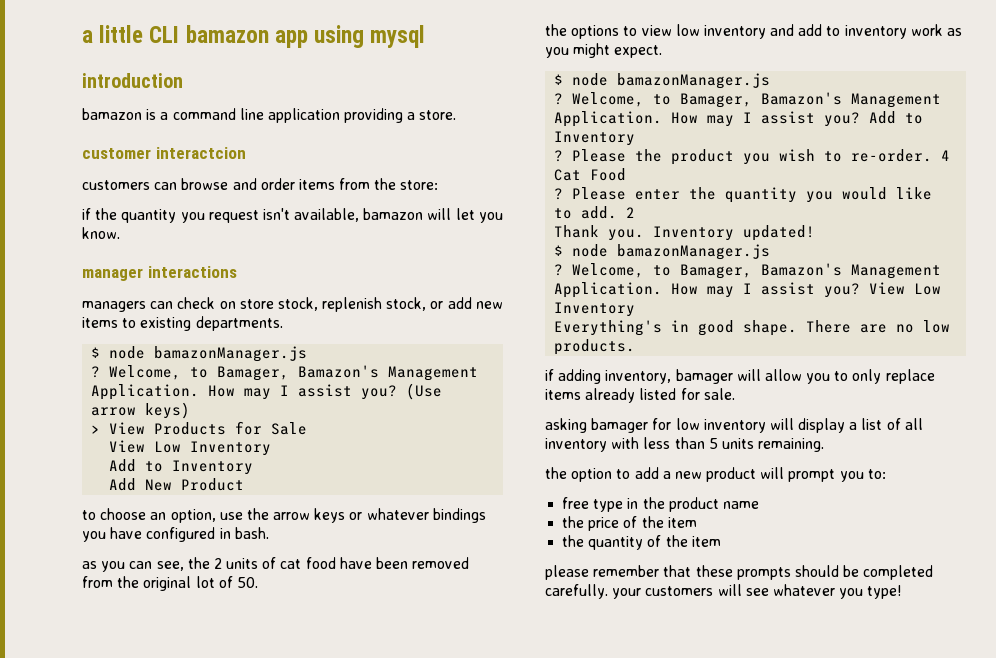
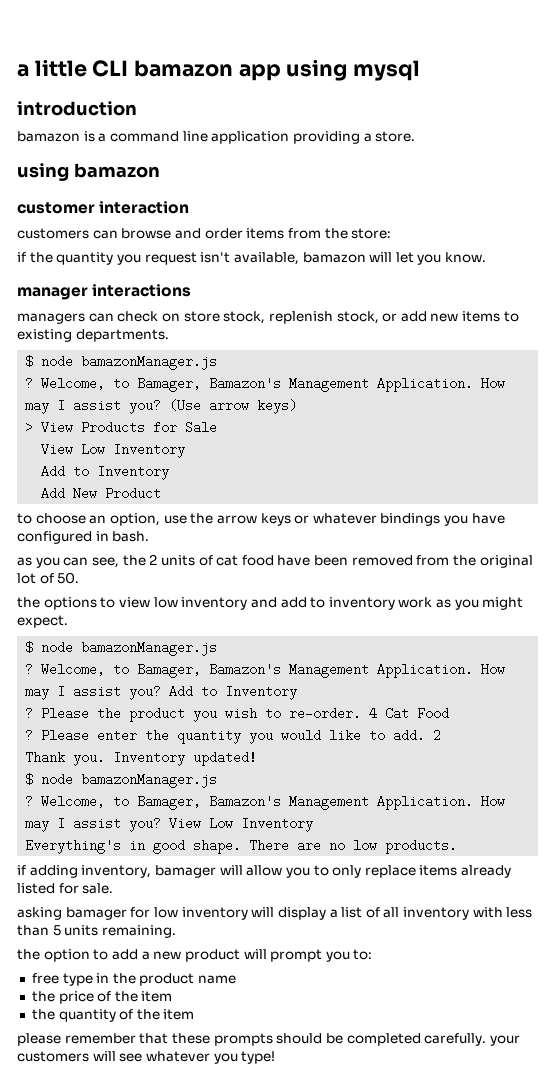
(457, 115) none -> [17,163,160,181] // using bamazon
[155,147,246,159] interactcion -> [99,201,190,214] interaction

